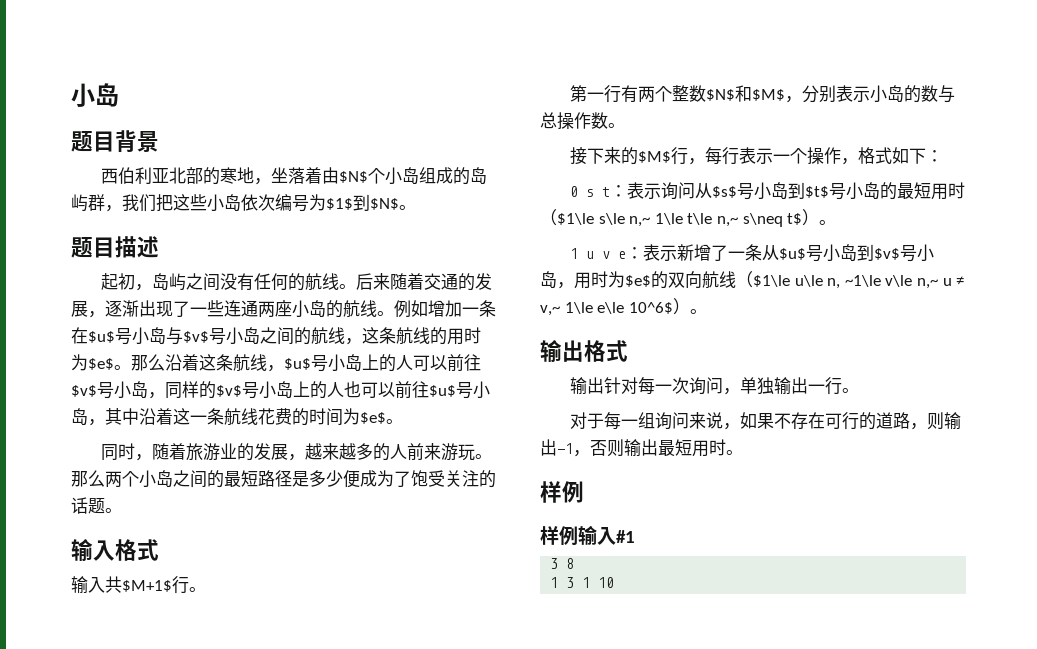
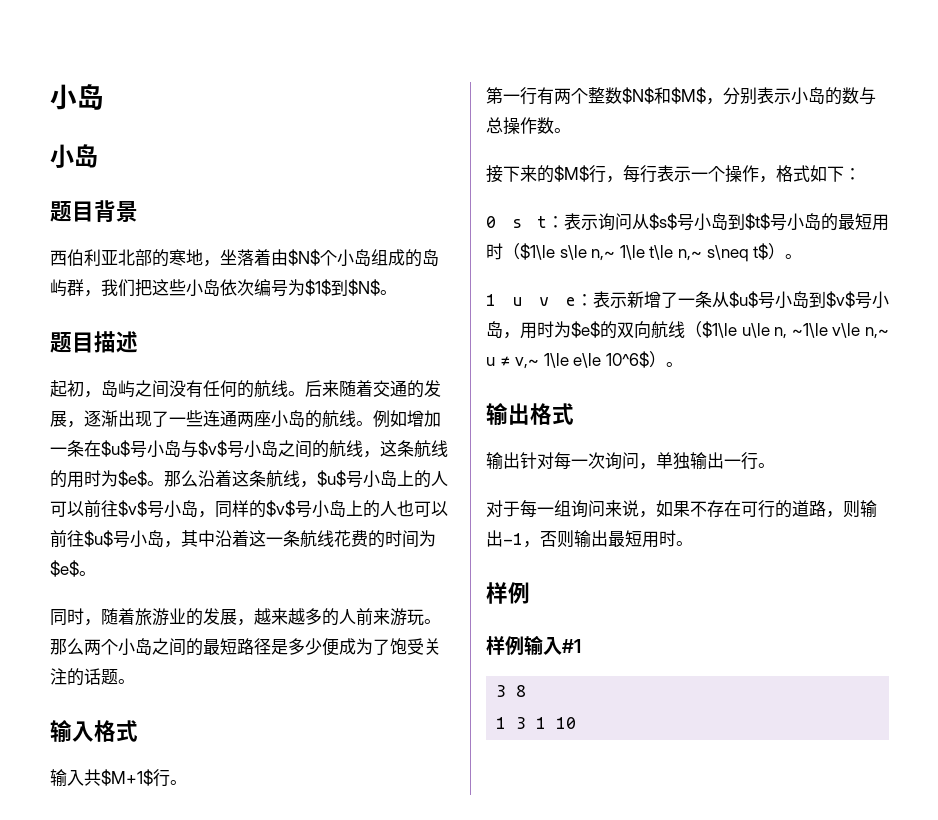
[71,83,119,107] 小岛 -> [50,84,104,110] [50,144,98,168] 小岛 // 小岛

